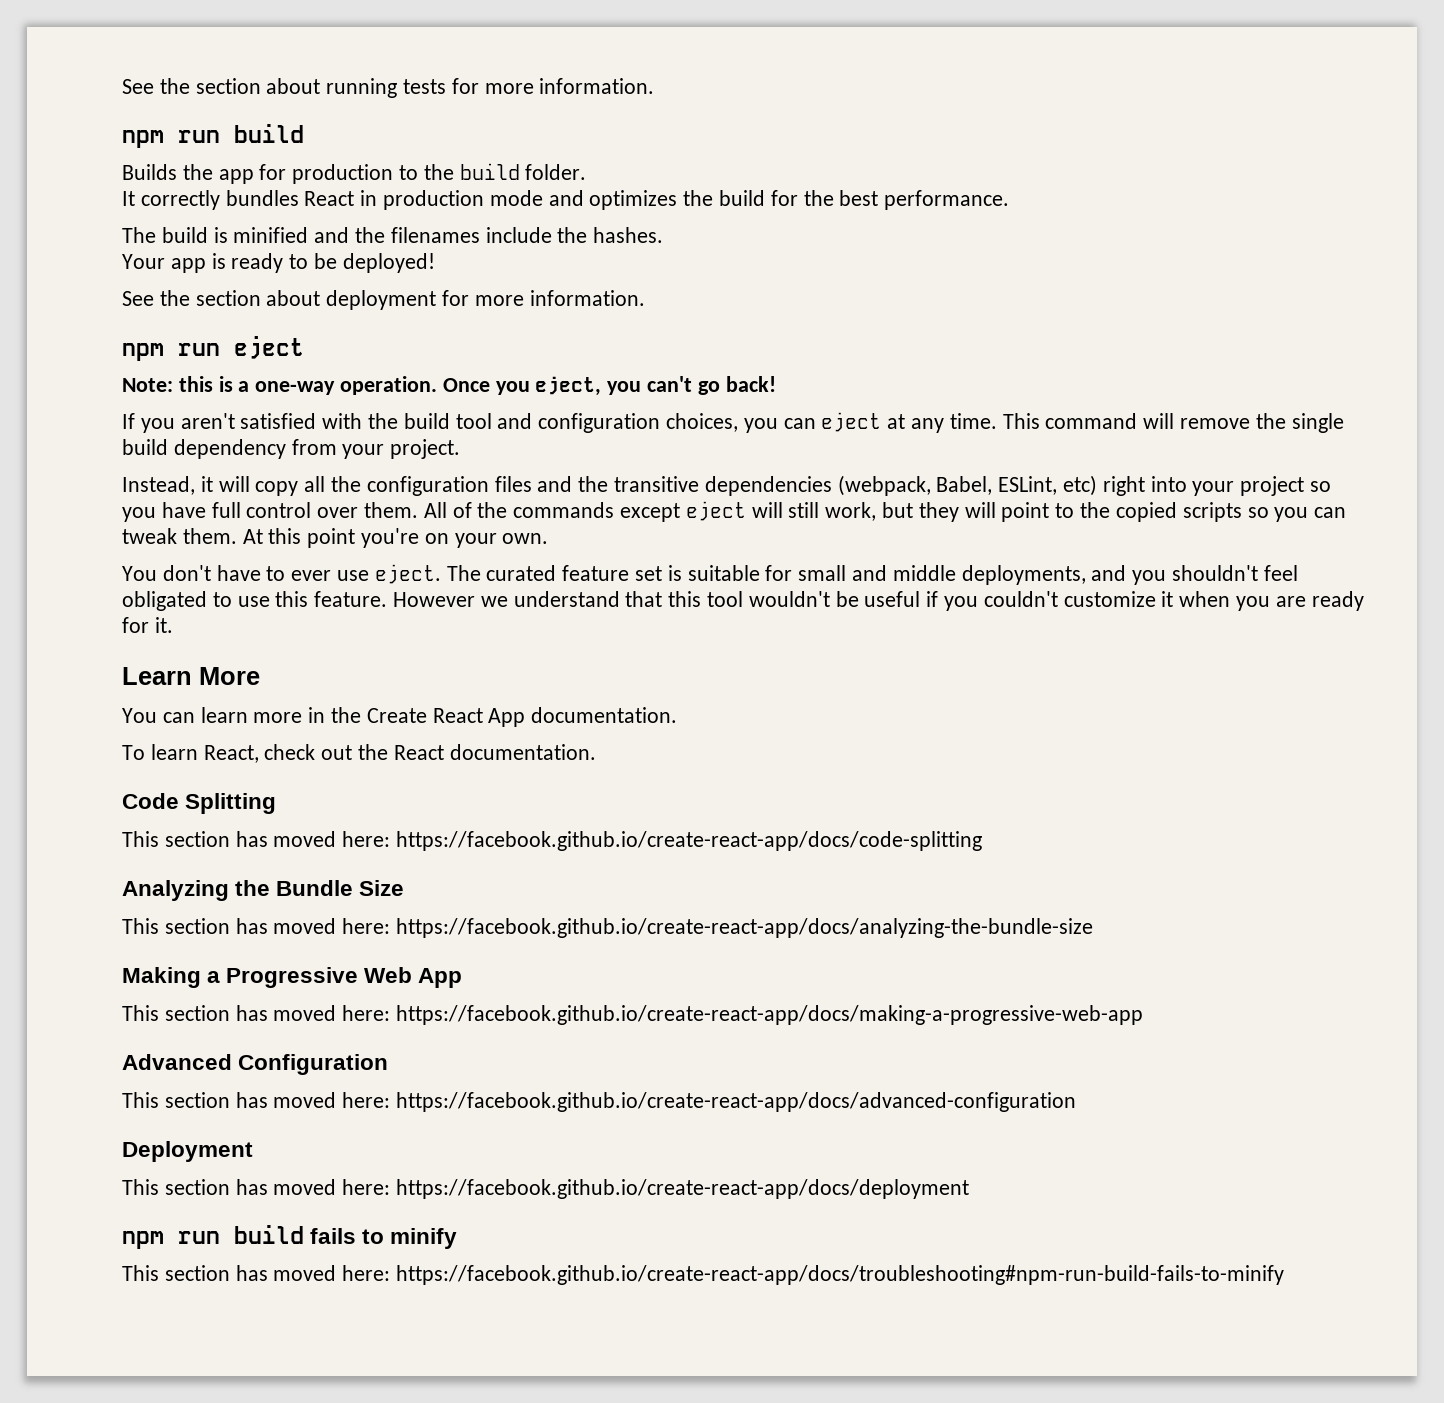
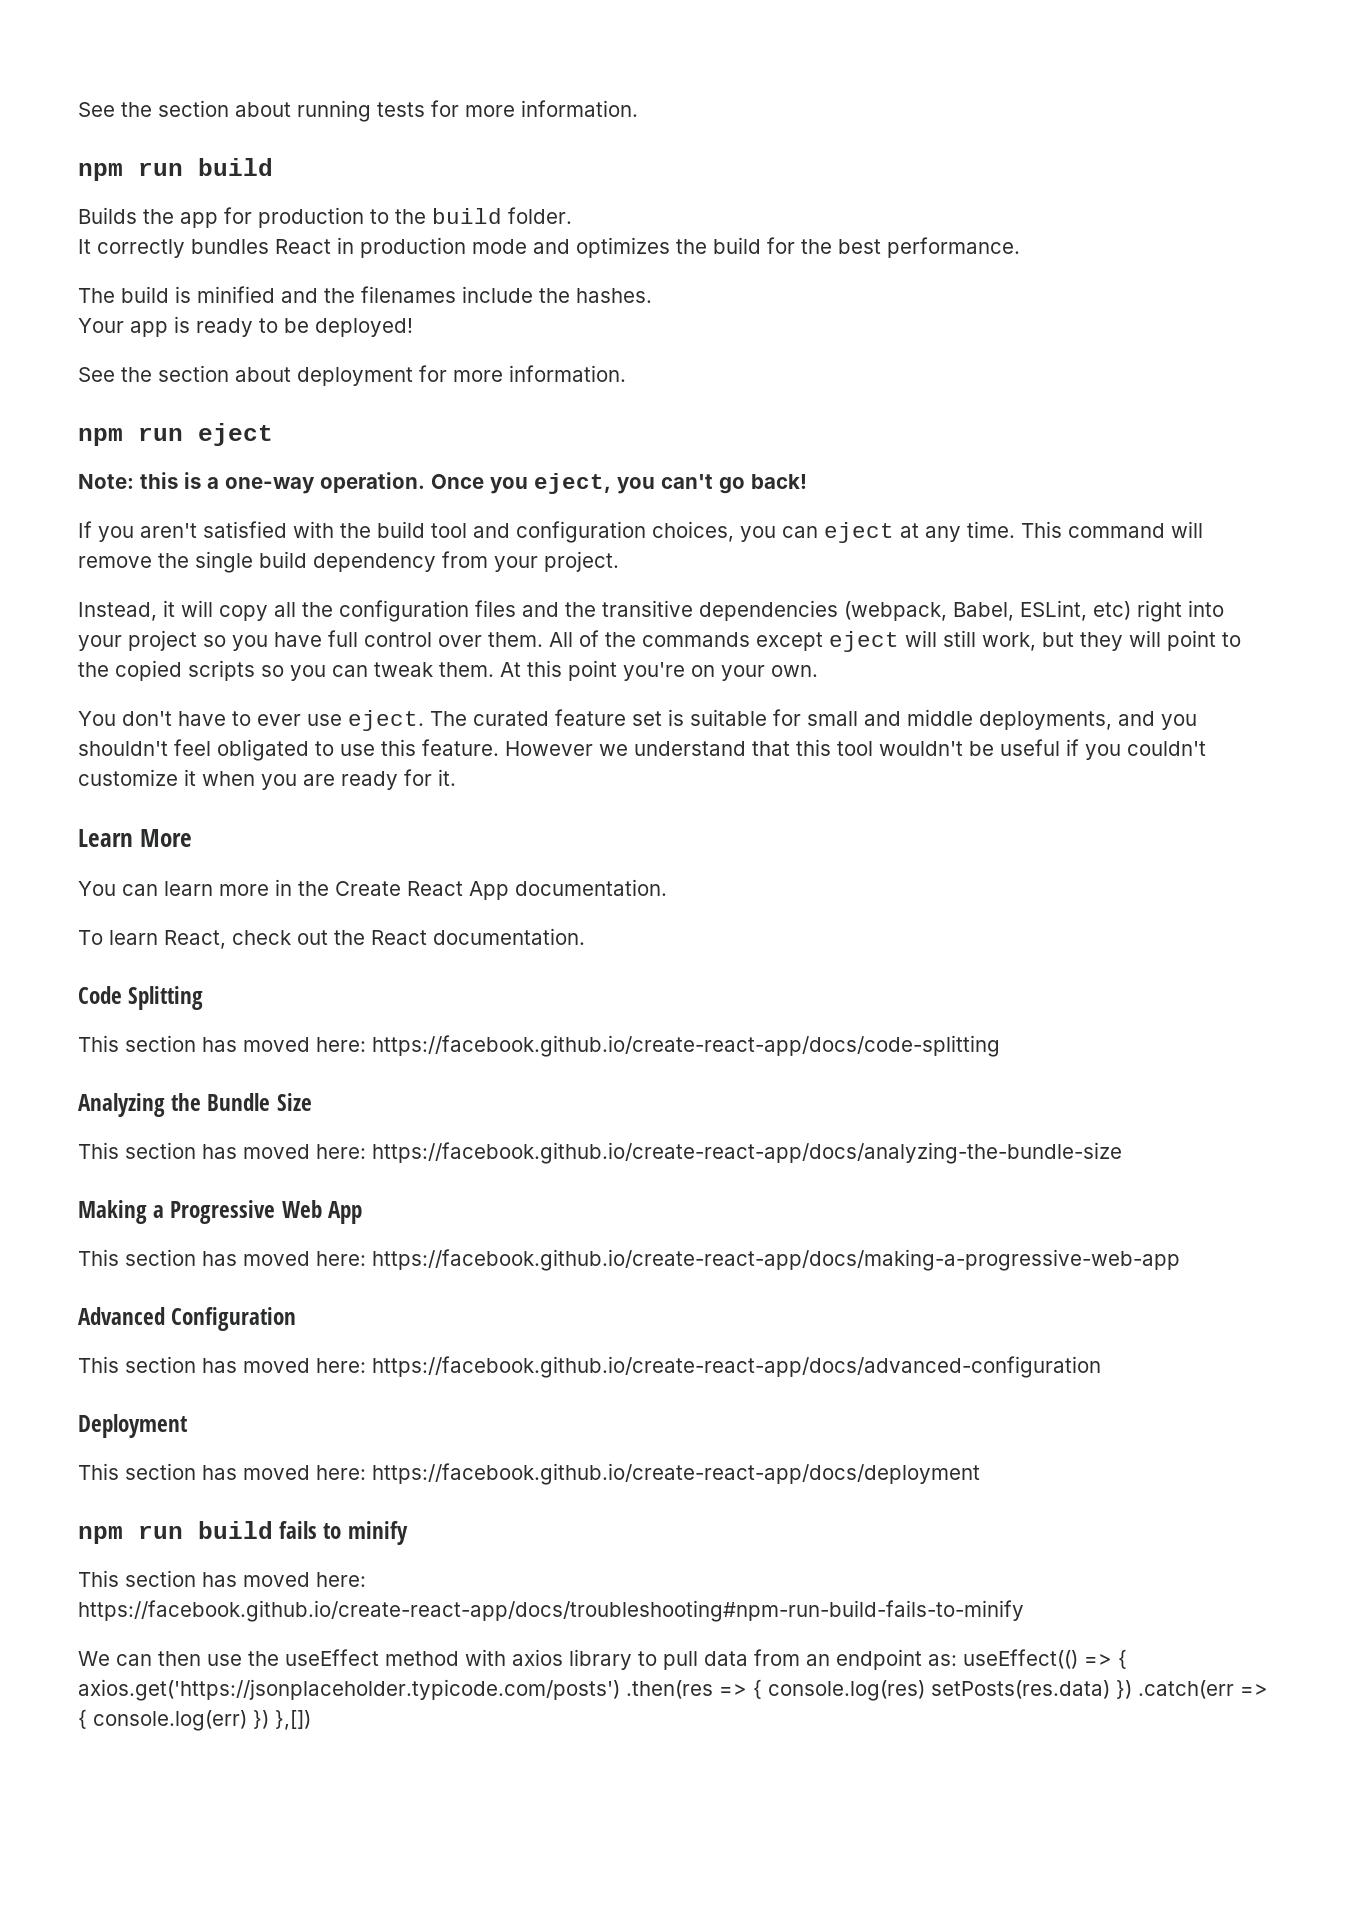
(1285, 1275) none -> [78,1649,1127,1670] [78,1679,1268,1701] [78,1709,311,1731] // We can then use the useEffect method with axios library to pull data from an endpoint as: useEffect(() => { axios.get('https://jsonplaceholder.typicode.com/posts') .then(res => { console.log(res) setPosts(res.data) }) .catch(err => { console.log(err) }) },[])

